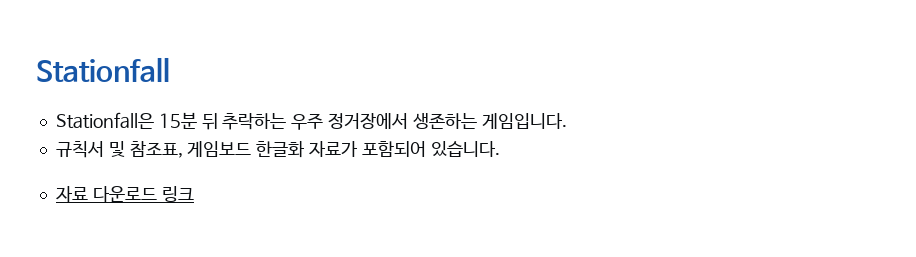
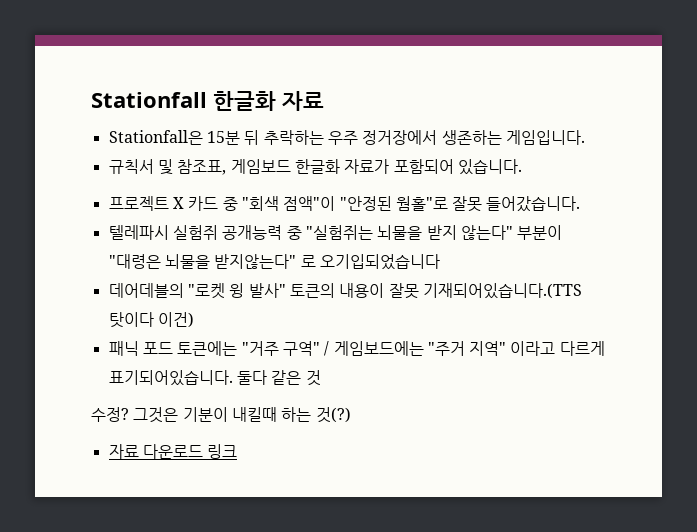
(170, 69) none -> [213,91,324,111] 한글화 자료
(500, 149) none -> [108,196,581,212] [108,225,563,240] [108,254,440,270] [108,283,582,299] [108,312,194,328] [108,341,605,356] [108,370,321,386] [91,407,351,423] // 프로젝트 X 카드 중 "회색 점액"이 "안정된 웜홀"로 잘못 들어갔습니다. // 텔레파시 실험쥐 공개능력 중 "실험쥐는 뇌물을 받지 않는다" 부분이 "대령은 뇌물을 받지않는다" 로 오기입되었습니다 // 데어데블의 "로켓 윙 발사" 토큰의 내용이 잘못 기재되어있습니다.(TTS 탓이다 이건) // 패닉 포드 토큰에는 "거주 구역" / 게임보드에는 "주거 지역" 이라고 다르게 표기되어있습니다. 둘다 같은 것 // 수정? 그것은 기분이 내킬때 하는 것(?)

